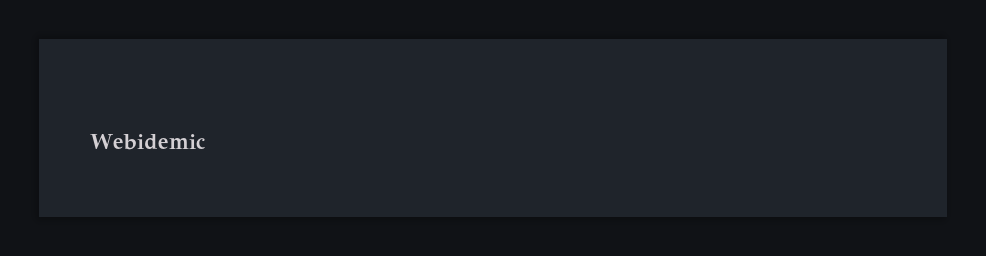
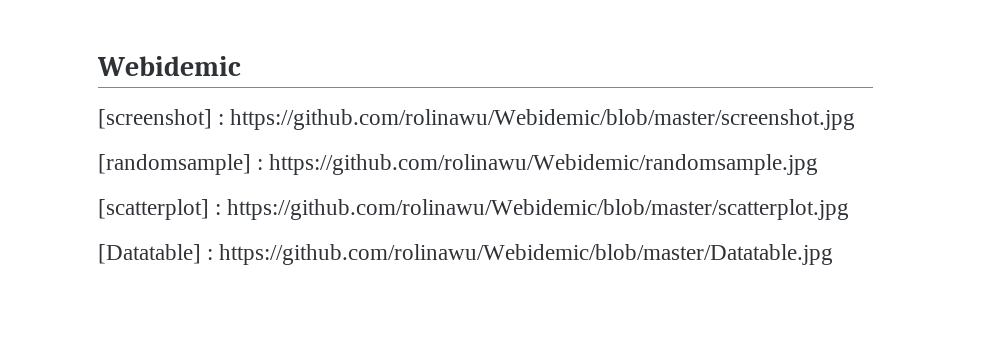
(206, 142) none -> [98,109,856,130] [98,154,819,175] [98,199,850,220] [98,244,834,265] // [screenshot] : https://github.com/rolinawu/Webidemic/blob/master/screenshot.jpg // [randomsample] : https://github.com/rolinawu/Webidemic/randomsample.jpg // [scatterplot] : https://github.com/rolinawu/Webidemic/blob/master/scatterplot.jpg // [Datatable] : https://github.com/rolinawu/Webidemic/blob/master/Datatable.jpg

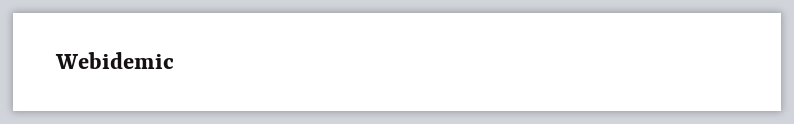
[98,109,856,130] [98,154,819,175] [98,199,850,220] [98,244,834,265] // [screenshot] : https://github.com/rolinawu/Webidemic/blob/master/screenshot.jpg // [randomsample] : https://github.com/rolinawu/Webidemic/randomsample.jpg // [scatterplot] : https://github.com/rolinawu/Webidemic/blob/master/scatterplot.jpg // [Datatable] : https://github.com/rolinawu/Webidemic/blob/master/Datatable.jpg -> (174, 60) none

